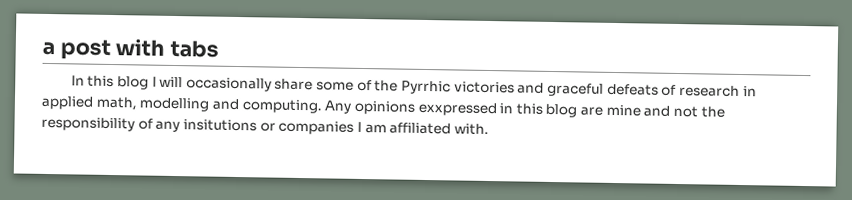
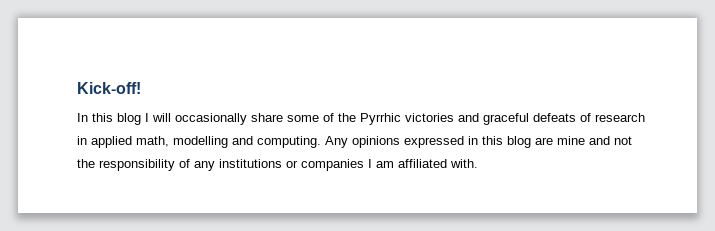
[42,38,220,60] a post with tabs -> [77,82,141,94] Kick-off!
[417,101,497,117] exxpressed -> [404,136,464,148] expressed
[182,119,257,132] insitutions -> [219,159,282,168] institutions

